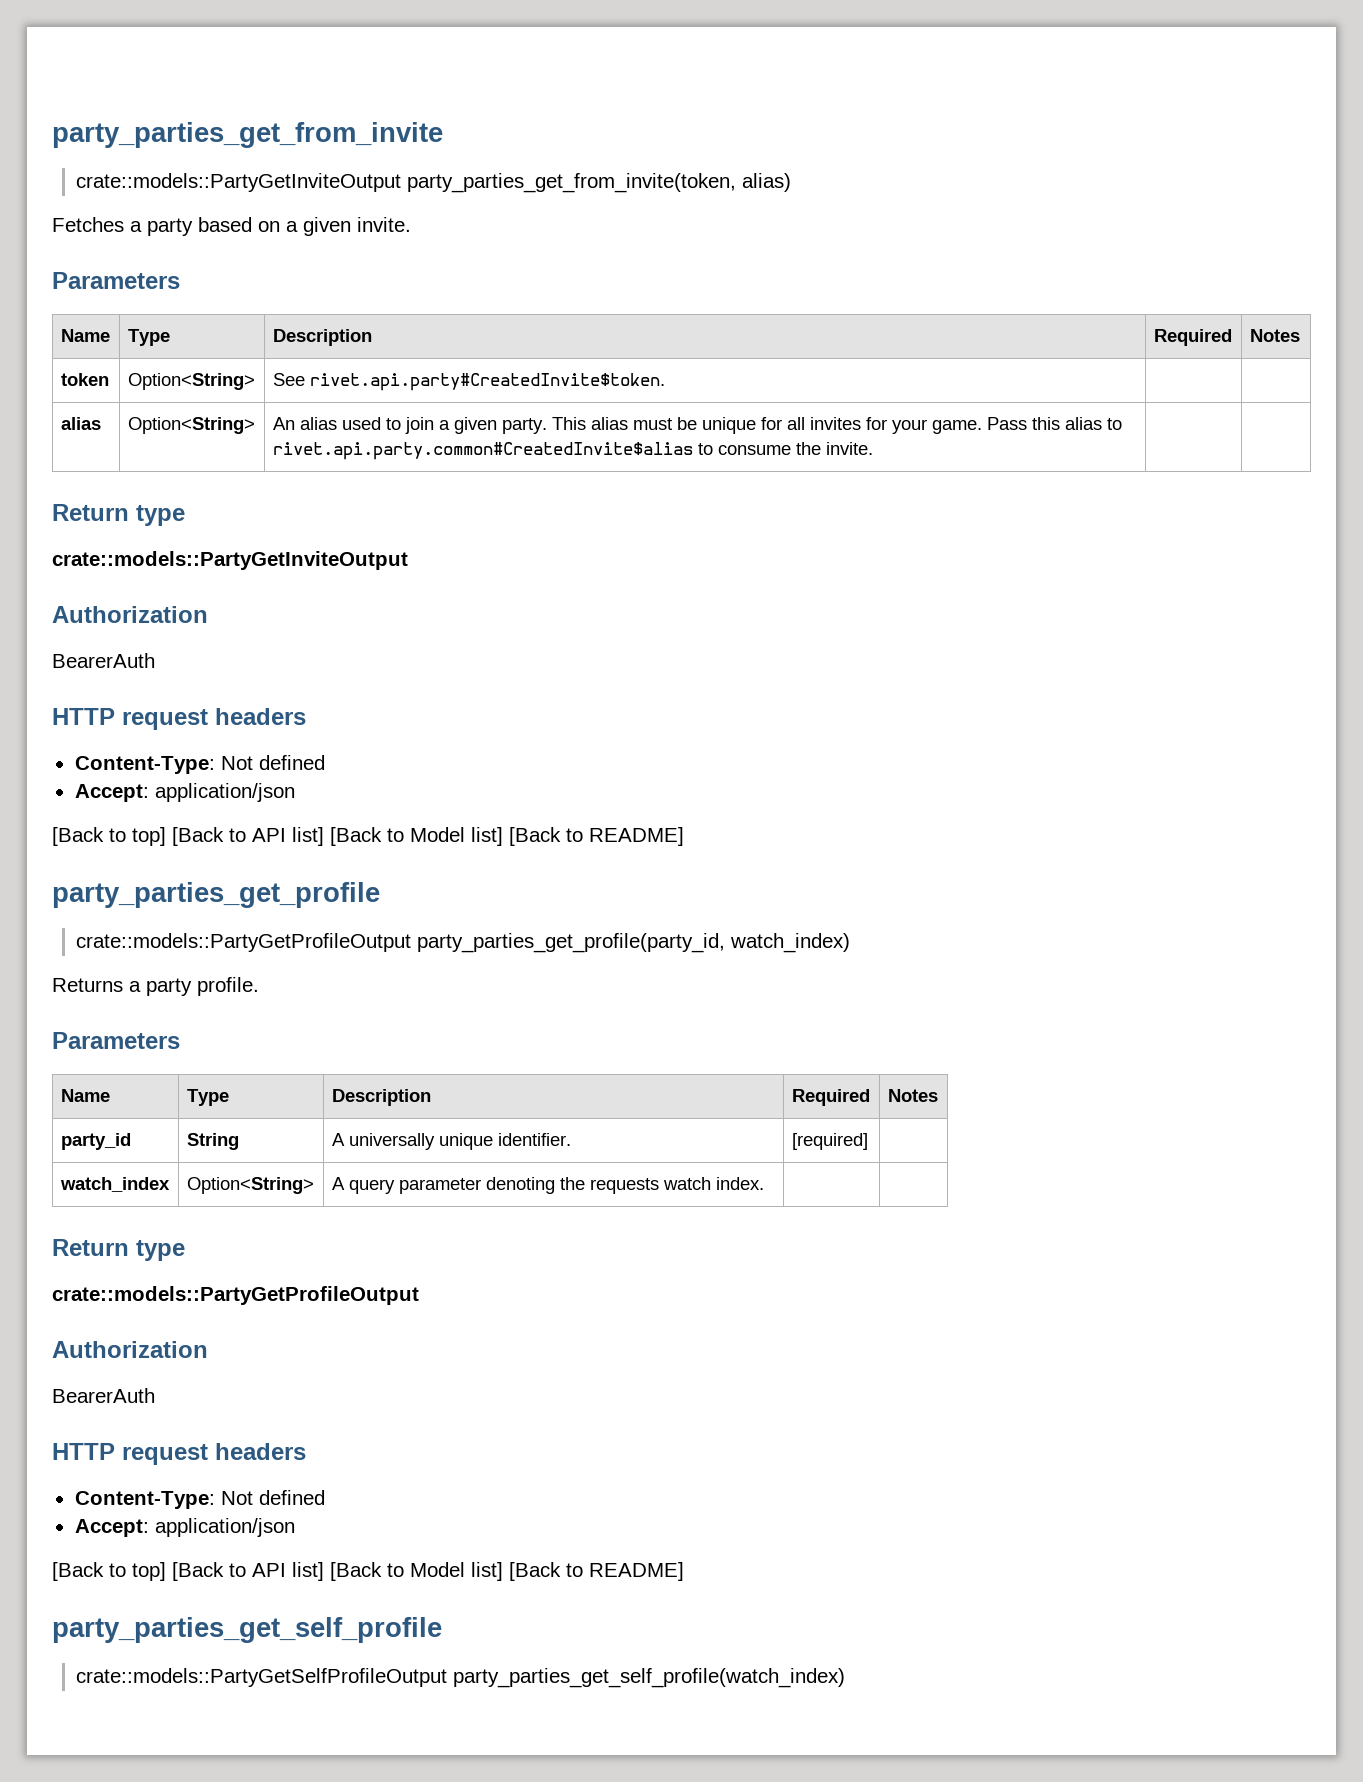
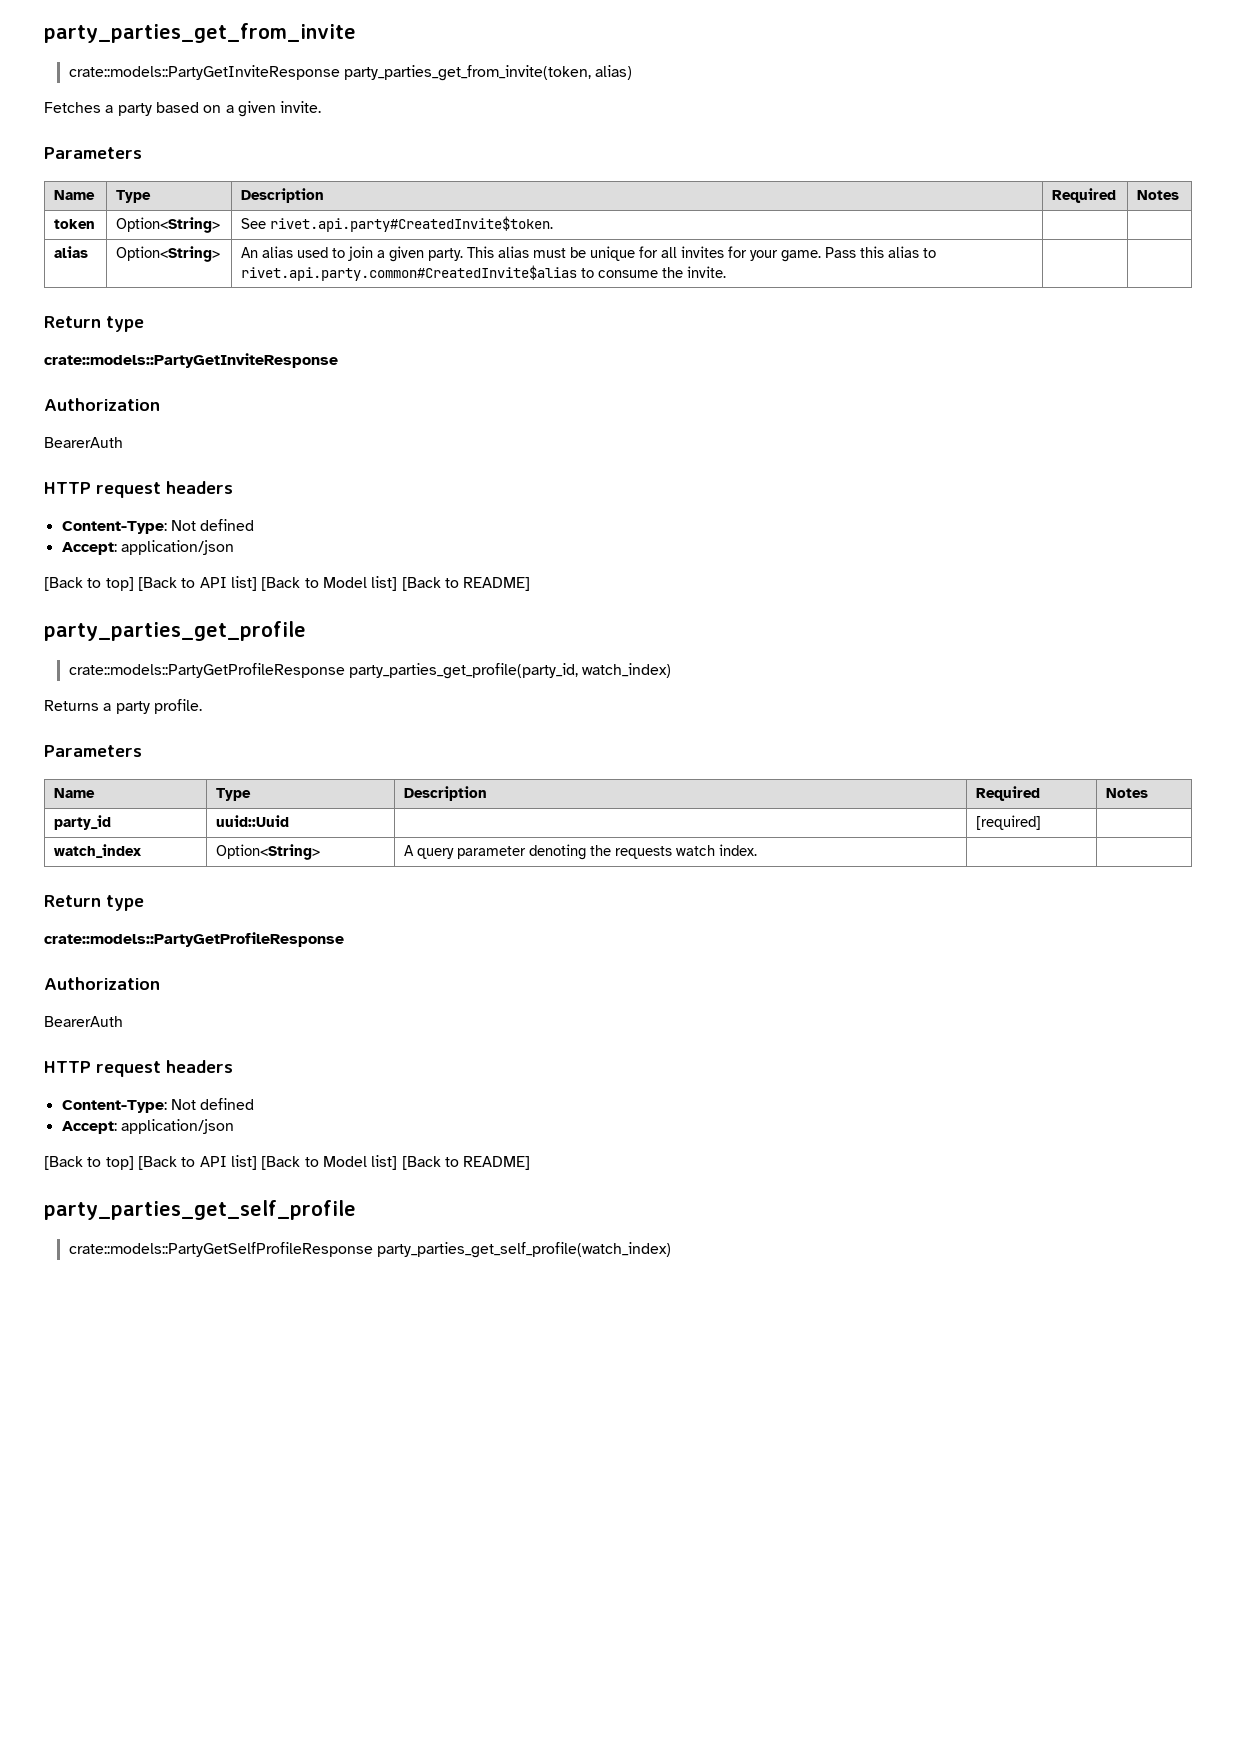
[75,173,401,192] crate::models::PartyGetInviteOutput -> [68,65,340,80] crate::models::PartyGetInviteResponse
[52,551,408,570] crate::models::PartyGetInviteOutput -> [44,353,338,368] crate::models::PartyGetInviteResponse
[75,933,411,952] crate::models::PartyGetProfileOutput -> [68,663,345,678] crate::models::PartyGetProfileResponse
[186,1133,239,1150] [331,1133,571,1150] String | A universally unique identifier. -> [216,815,290,827] uuid::Uuid |
[52,1286,419,1305] crate::models::PartyGetProfileOutput -> [44,932,344,947] crate::models::PartyGetProfileResponse
[75,1668,447,1687] crate::models::PartyGetSelfProfileOutput -> [68,1242,373,1257] crate::models::PartyGetSelfProfileResponse

